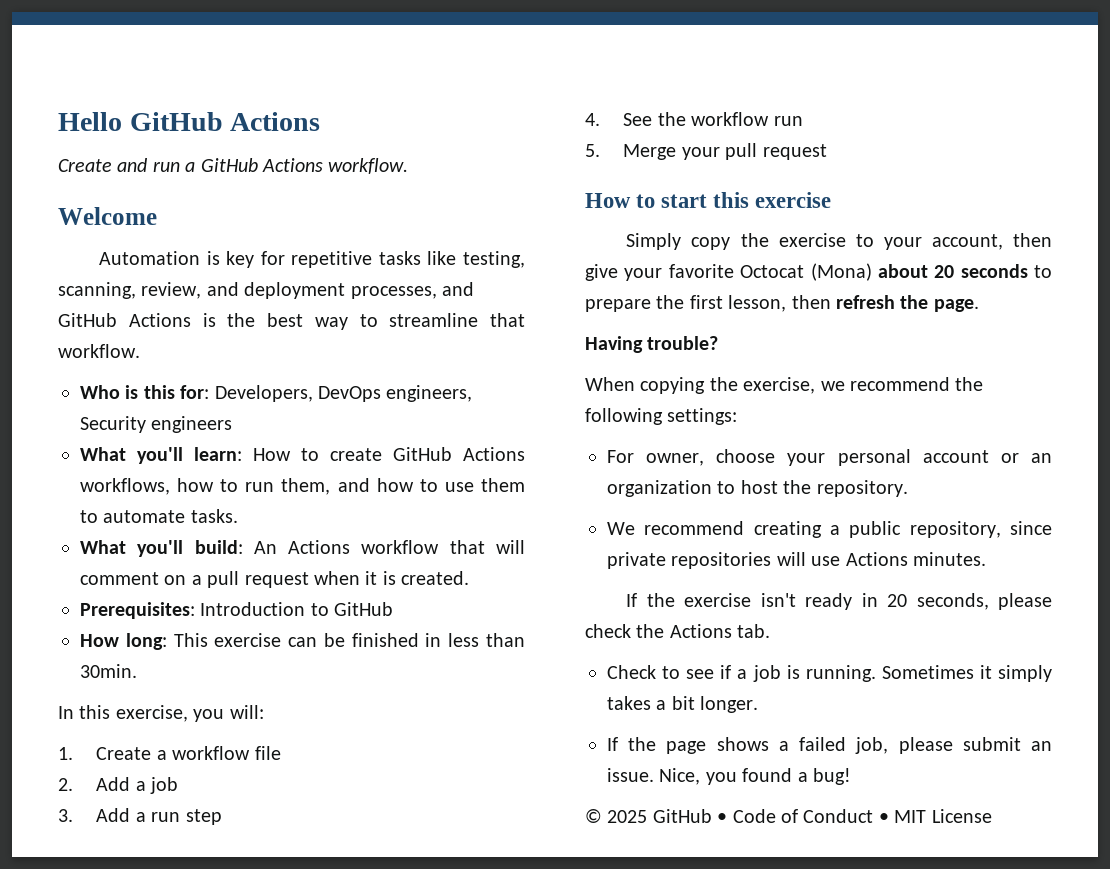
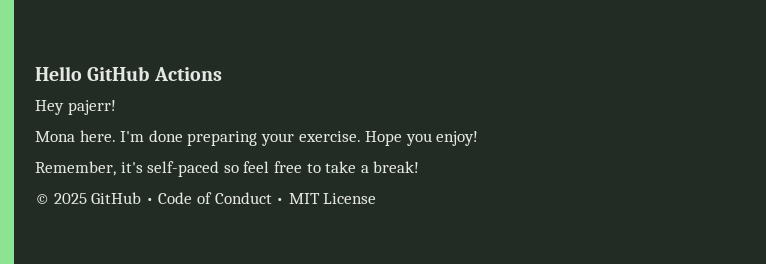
[58,158,409,174] [58,207,157,225] [99,251,525,268] [58,282,474,299] [58,313,525,330] [58,344,140,358] [80,385,473,402] [80,416,233,433] [80,447,525,464] [80,478,526,495] [80,509,238,523] [80,540,525,557] [80,571,470,588] [80,602,394,619] [80,633,525,650] [80,664,137,678] [58,705,264,722] [58,746,281,760] [58,777,179,794] [58,808,222,825] [585,112,803,126] [585,143,827,160] [585,192,832,208] [626,233,1052,250] [585,263,1052,281] [585,295,979,312] [585,336,719,353] [585,377,984,394] [585,408,738,425] [607,449,1052,466] [607,480,908,497] [607,521,1052,538] [607,552,986,569] [626,593,1052,610] [585,624,771,638] [607,665,1052,682] [607,696,759,713] [607,737,1052,754] [607,768,851,785] Create and run a GitHub Actions workflow. // Welcome // Automation is key for repetitive tasks like testing, scanning, review, and deployment processes, and GitHub Actions is the best way to streamline that workflow. // Who is this for: Developers, DevOps engineers, Security engineers // What you'll learn: How to create GitHub Actions workflows, how to run them, and how to use them to automate tasks. // What you'll build: An Actions workflow that will comment on a pull request when it is created. // Prerequisites: Introduction to GitHub // How long: This exercise can be finished in less than 30min. // In this exercise, you will: // 1. Create a workflow file // 2. Add a job // 3. Add a run step // 4. See the workflow run // 5. Merge your pull request // How to start this exercise // Simply copy the exercise to your account, then give your favorite Octocat (Mona) about 20 seconds to prepare the first lesson, then refresh the page. // Having trouble? // When copying the exercise, we recommend the following settings: // For owner, choose your personal account or an organization to host the repository. // We recommend creating a public repository, since private repositories will use Actions minutes. // If the exercise isn't ready in 20 seconds, please check the Actions tab. // Check to see if a job is running. Sometimes it simply takes a bit longer. // If the page shows a failed job, please submit an issue. Nice, you found a bug! -> [35,100,116,115] [35,130,479,146] [35,161,420,177] Hey pajerr! // Mona here. I'm done preparing your exercise. Hope you enjoy! // Remember, it's self-paced so feel free to take a break!

